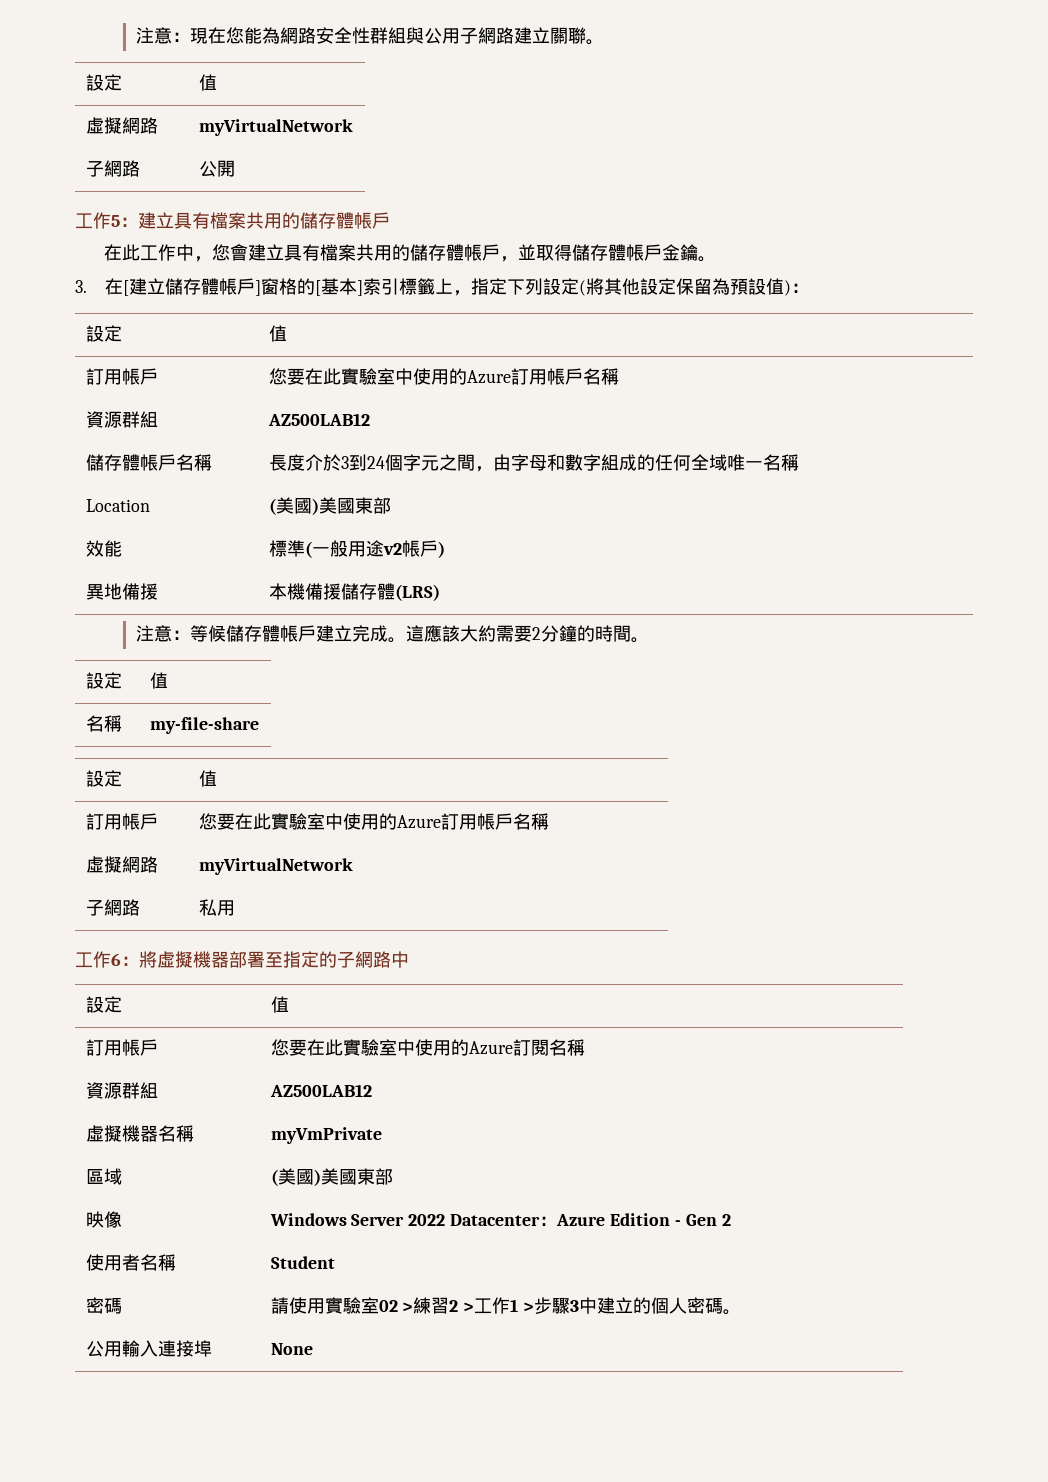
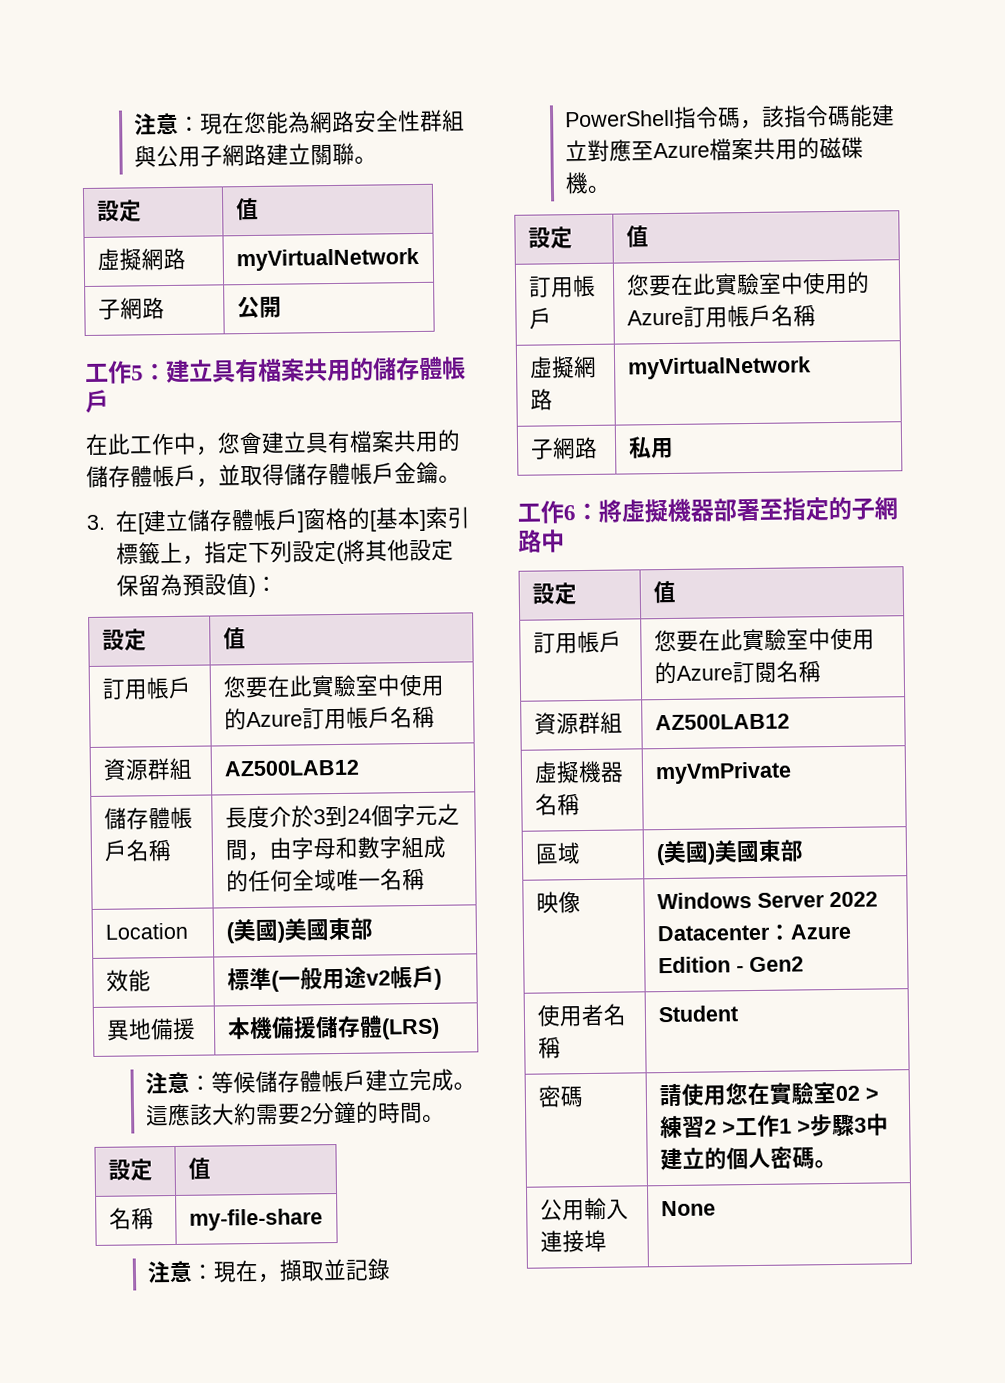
(259, 725) none -> [146,1258,391,1284] [564,104,895,130] [564,136,864,162] [564,171,611,195] // 注意：現在，擷取並記錄PowerShell指令碼，該指令碼能建立對應至Azure檔案共用的磁碟機。
[685,1214,731,1226] Gen 2 -> [748,956,804,973] Gen2
(325, 1306) none -> [724,1082,770,1106] 您在

